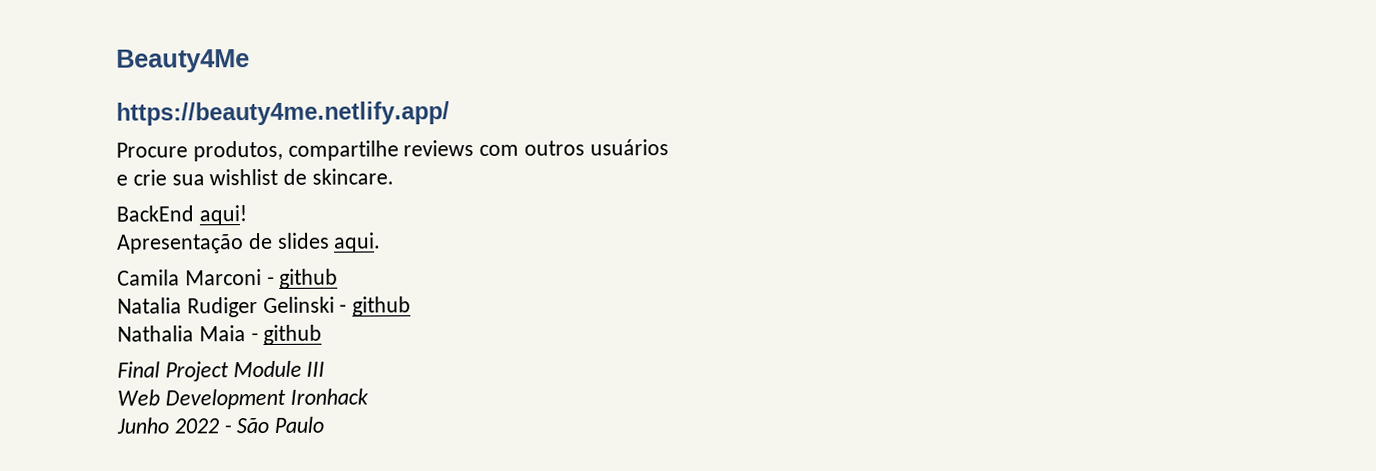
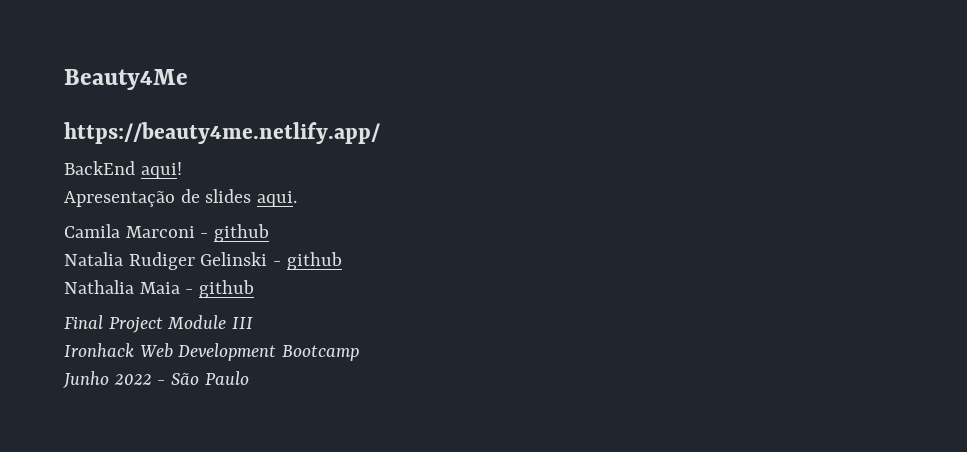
[116,139,669,162] [116,168,395,186] // Procure produtos, compartilhe reviews com outros usuários // e crie sua wishlist de skincare. -> (380, 133) none
(326, 369) none -> [64,343,134,357] Ironhack
[289,388,369,405] Ironhack -> [282,345,360,361] Bootcamp

